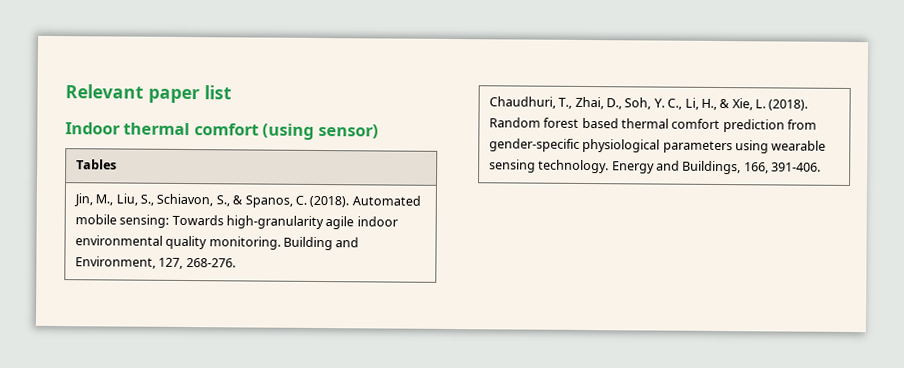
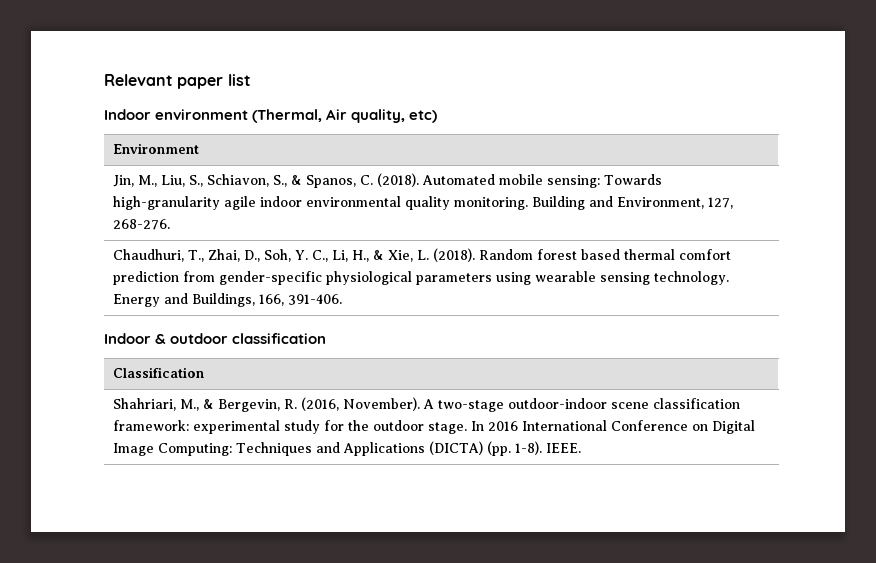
[123,122,379,140] [75,159,117,170] thermal comfort (using sensor) // Tables -> [155,109,438,123] [112,143,199,154] environment (Thermal, Air quality, etc) // Environment
(822, 167) none -> [104,333,327,344] [112,367,204,378] [112,397,740,412] [112,420,755,434] [112,441,581,456] // Indoor & outdoor classification // Classification // Shahriari, M., & Bergevin, R. (2016, November). A two-stage outdoor-indoor scene classification framework: experimental study for the outdoor stage. In 2016 International Conference on Digital Image Computing: Techniques and Applications (DICTA) (pp. 1-8). IEEE.

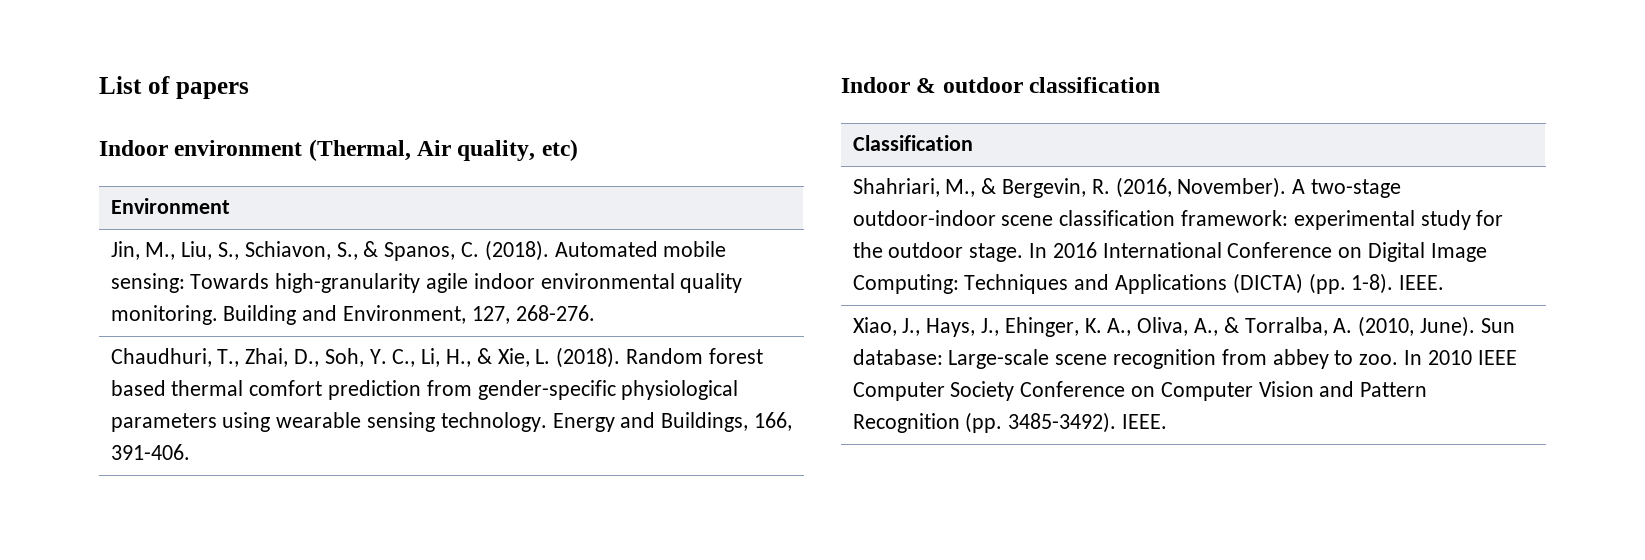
[104,74,251,89] Relevant paper list -> [99,76,249,99] List of papers
(581, 448) none -> [852,316,1515,337] [852,349,1517,369] [852,381,1428,401] [852,412,1167,433] // Xiao, J., Hays, J., Ehinger, K. A., Oliva, A., & Torralba, A. (2010, June). Sun database: Large-scale scene recognition from abbey to zoo. In 2010 IEEE Computer Society Conference on Computer Vision and Pattern Recognition (pp. 3485-3492). IEEE.

